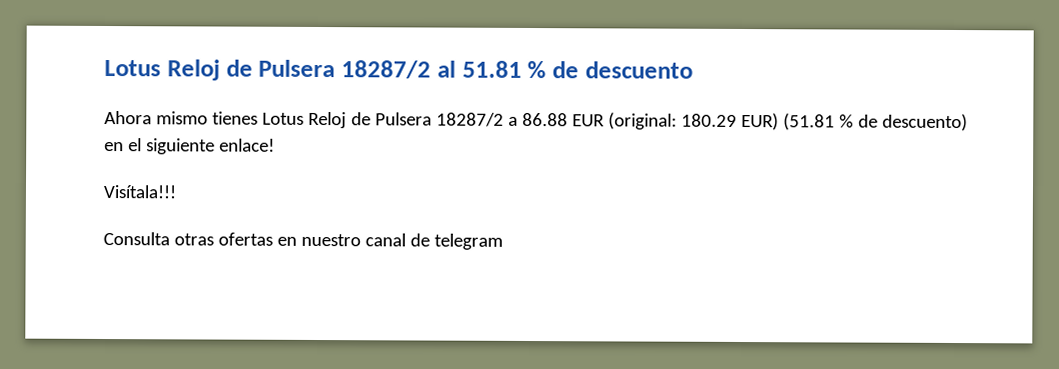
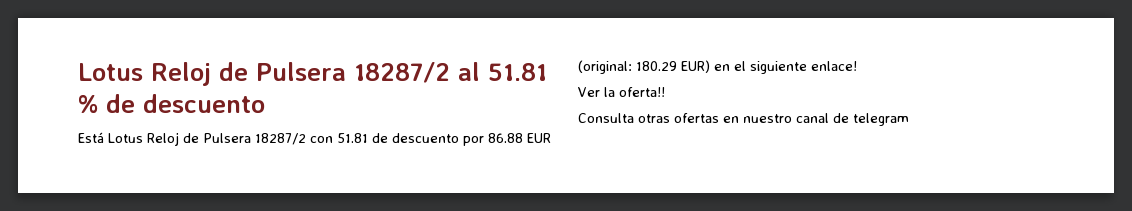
[104,110,518,129] Ahora mismo tienes Lotus Reloj de Pulsera 18287/2 a -> [78,132,484,146] Está Lotus Reloj de Pulsera 18287/2 con 51.81 de descuento por
[782,113,968,132] (51.81 % de descuento) -> (710, 66) none
[103,184,176,199] Visítala!!! -> [578,87,665,97] Ver la oferta!!

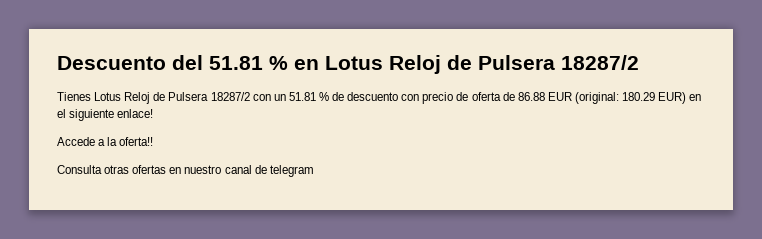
[78,62,547,86] [78,94,265,113] [78,132,104,143] Lotus Reloj de Pulsera 18287/2 al 51.81 % de descuento // Está -> [57,55,639,74] [57,92,91,101] Descuento del 51.81 % en Lotus Reloj de Pulsera 18287/2 // Tienes
[337,133,484,146] 51.81 de descuento por -> [273,92,515,104] un 51.81 % de descuento con precio de oferta de
[578,87,600,97] Ver -> [57,137,106,146] Accede a

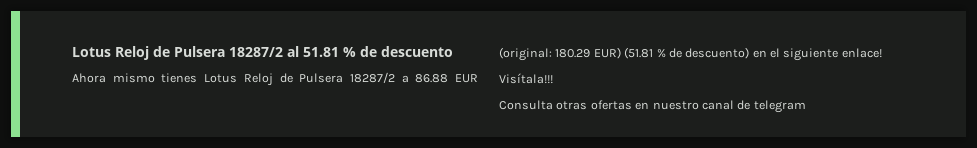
[57,55,639,74] [57,92,515,104] Descuento del 51.81 % en Lotus Reloj de Pulsera 18287/2 // Tienes Lotus Reloj de Pulsera 18287/2 con un 51.81 % de descuento con precio de oferta de -> [72,46,453,60] [72,72,409,86] Lotus Reloj de Pulsera 18287/2 al 51.81 % de descuento // Ahora mismo tienes Lotus Reloj de Pulsera 18287/2 a
(687, 98) none -> [624,47,750,59] (51.81 % de descuento)
[57,137,154,146] Accede a la oferta!! -> [499,73,553,84] Visítala!!!

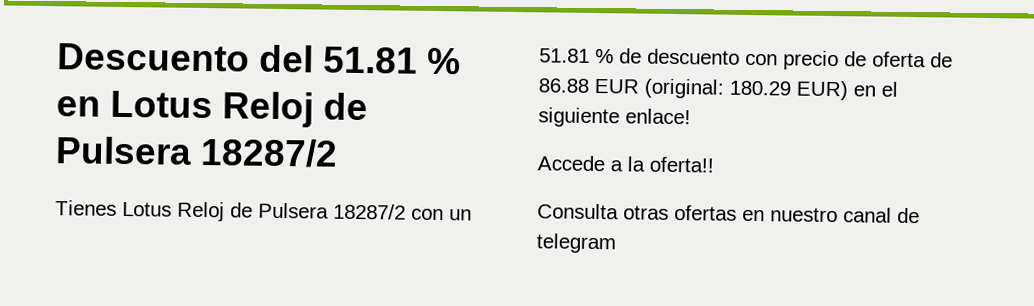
[72,46,453,60] [72,72,409,86] Lotus Reloj de Pulsera 18287/2 al 51.81 % de descuento // Ahora mismo tienes Lotus Reloj de Pulsera 18287/2 a -> [57,43,461,75] [56,90,368,128] [55,136,338,168] [55,200,472,222] [539,48,953,71] Descuento del 51.81 % en Lotus Reloj de Pulsera 18287/2 // Tienes Lotus Reloj de Pulsera 18287/2 con un 51.81 % de descuento con precio de oferta de
[624,47,750,59] (51.81 % de descuento) -> (848, 90) none
[499,73,553,84] Visítala!!! -> [537,155,714,173] Accede a la oferta!!

